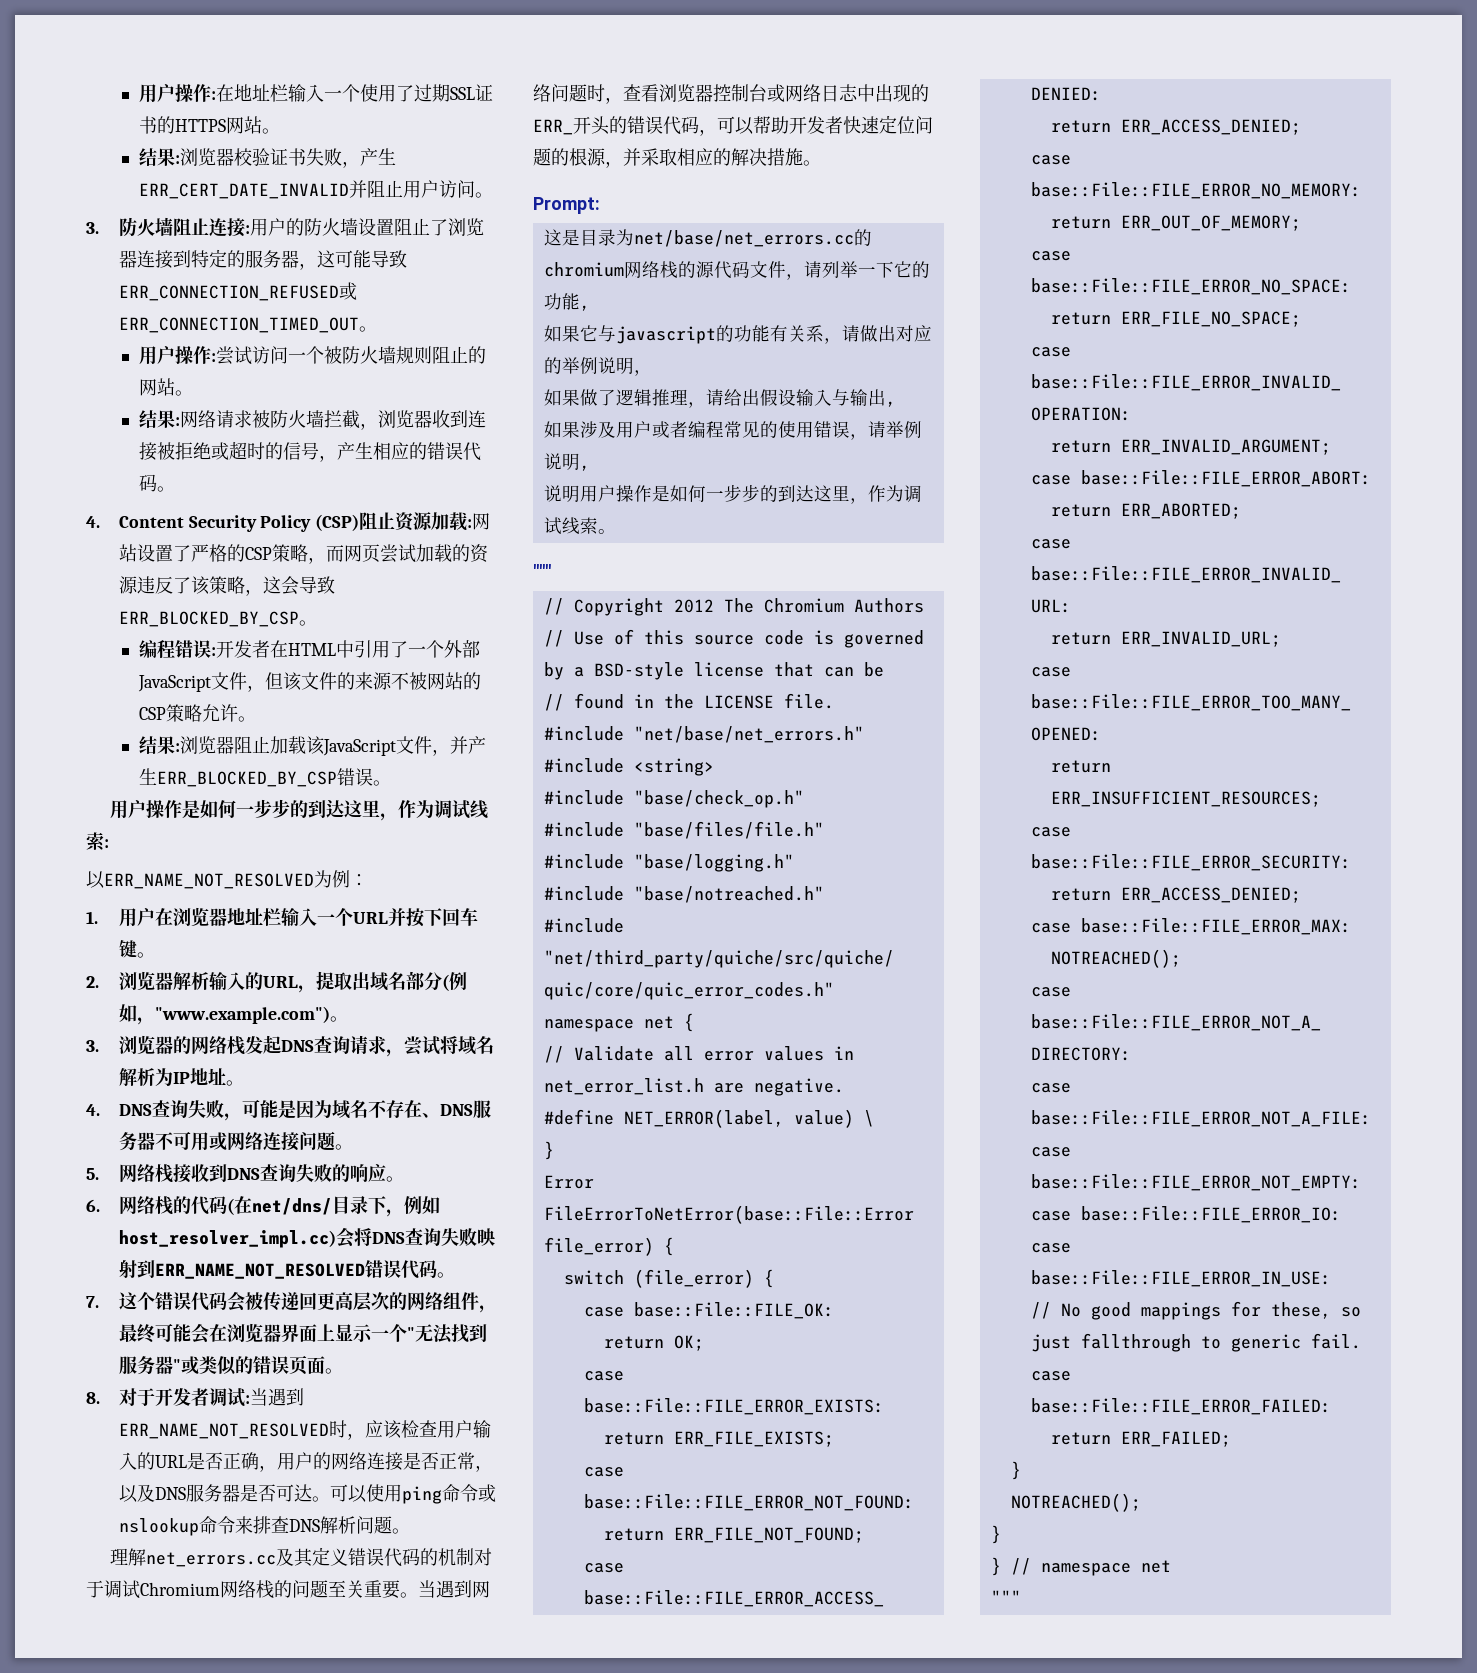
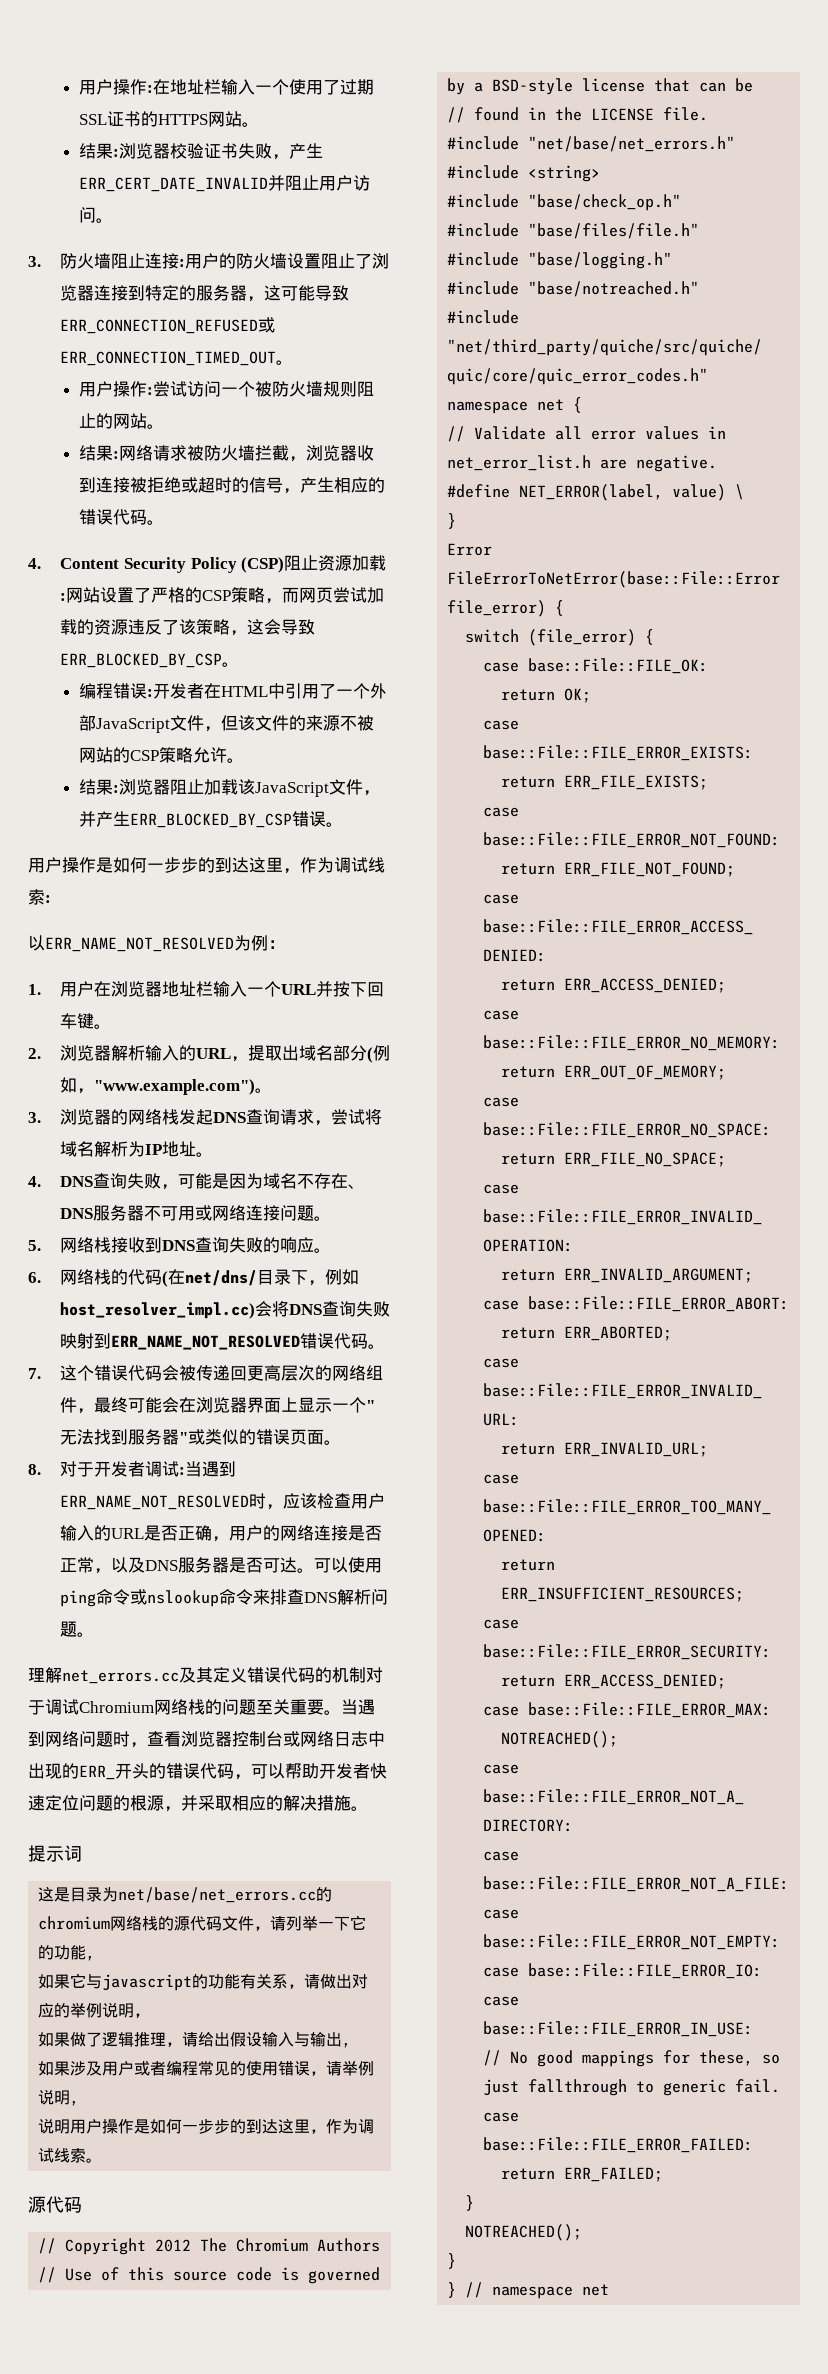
[533,197,600,214] Prompt: -> [28,1845,82,1862] 提示词
[533,564,551,578] """ -> [28,2196,82,2213] 源代码
[990,1590,1021,1604] // """ -> (610, 2290) none

